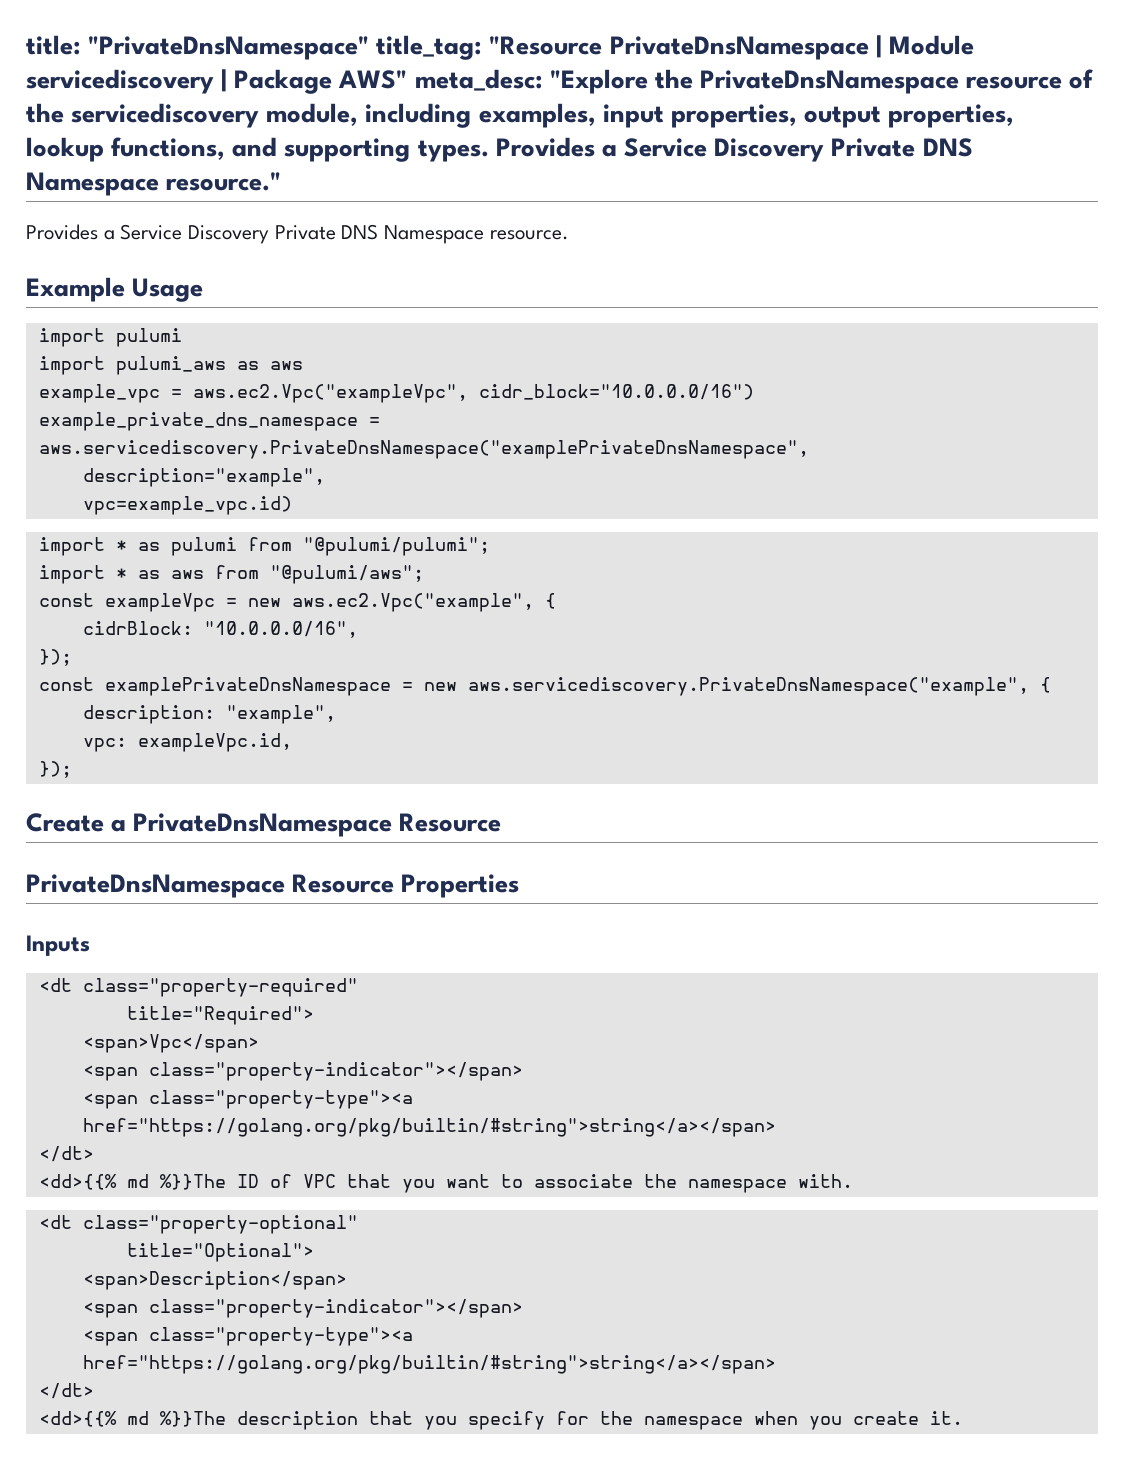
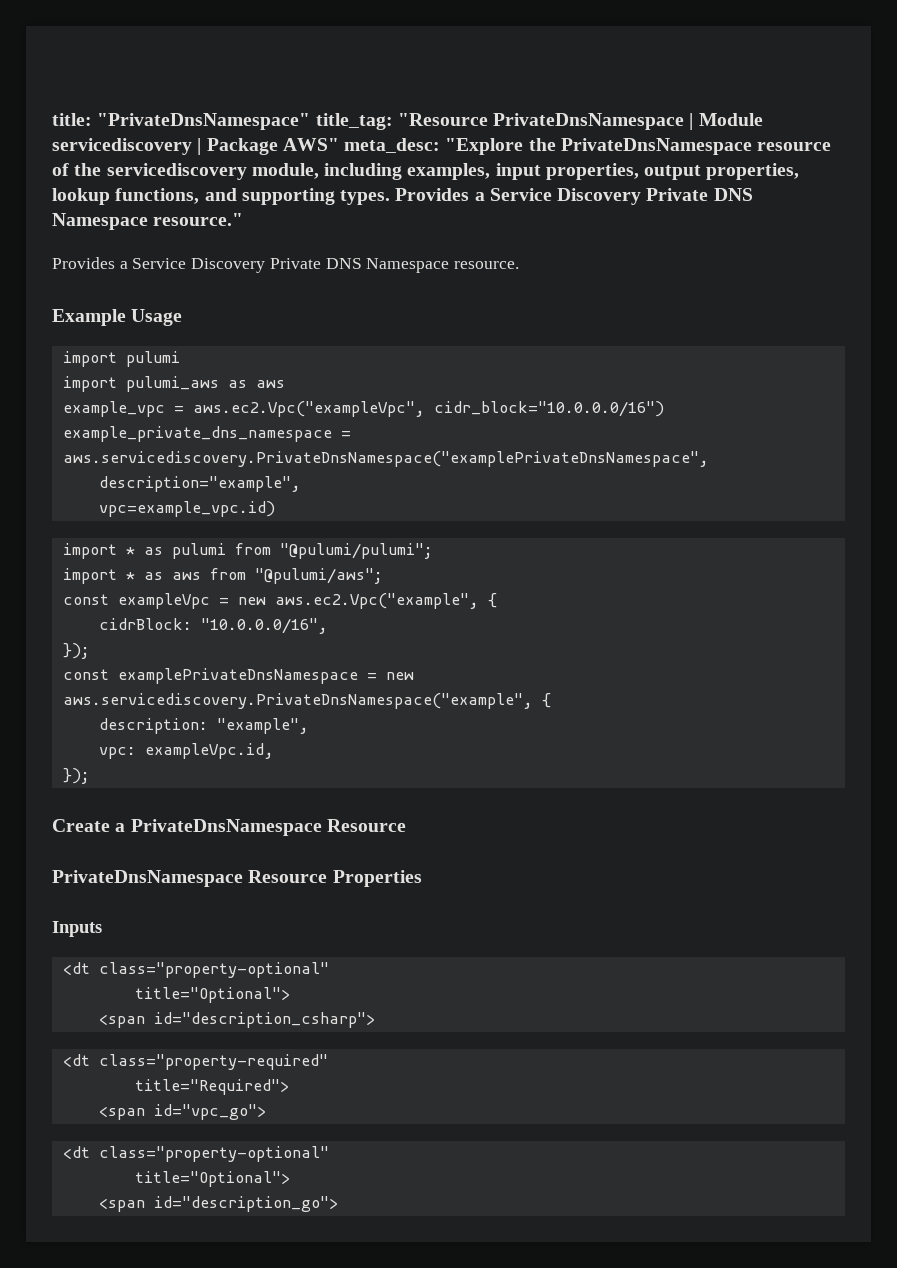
(90, 945) none -> [62,962,329,978] [134,987,290,1003] [98,1012,375,1028] // <dt class="property-optional" // title="Optional"> // <span id="description_csharp">
[82,1034,259,1053] [82,1062,523,1081] [82,1090,413,1109] [82,1118,776,1137] [38,1146,94,1162] [38,1174,853,1193] [38,1215,358,1234] [126,1243,314,1262] [82,1271,347,1290] [82,1299,523,1318] [82,1327,413,1346] [82,1355,776,1374] [38,1383,94,1399] [38,1411,963,1430] // <span>Vpc</span> // <span class="property-indicator"></span> // <span class="property-type"><a href="https://golang.org/pkg/builtin/#string">string</a></span> // </dt> // <dd>{{% md %}}The ID of VPC that you want to associate the namespace with. // <dt class="property-optional" // title="Optional"> // <span>Description</span> // <span class="property-indicator"></span> // <span class="property-type"><a href="https://golang.org/pkg/builtin/#string">string</a></span> // </dt> // <dd>{{% md %}}The description that you specify for the namespace when you create it. -> [98,1104,266,1120] [62,1146,329,1162] [134,1171,290,1187] [98,1196,338,1212] // <span id="vpc_go"> // <dt class="property-optional" // title="Optional"> // <span id="description_go">

